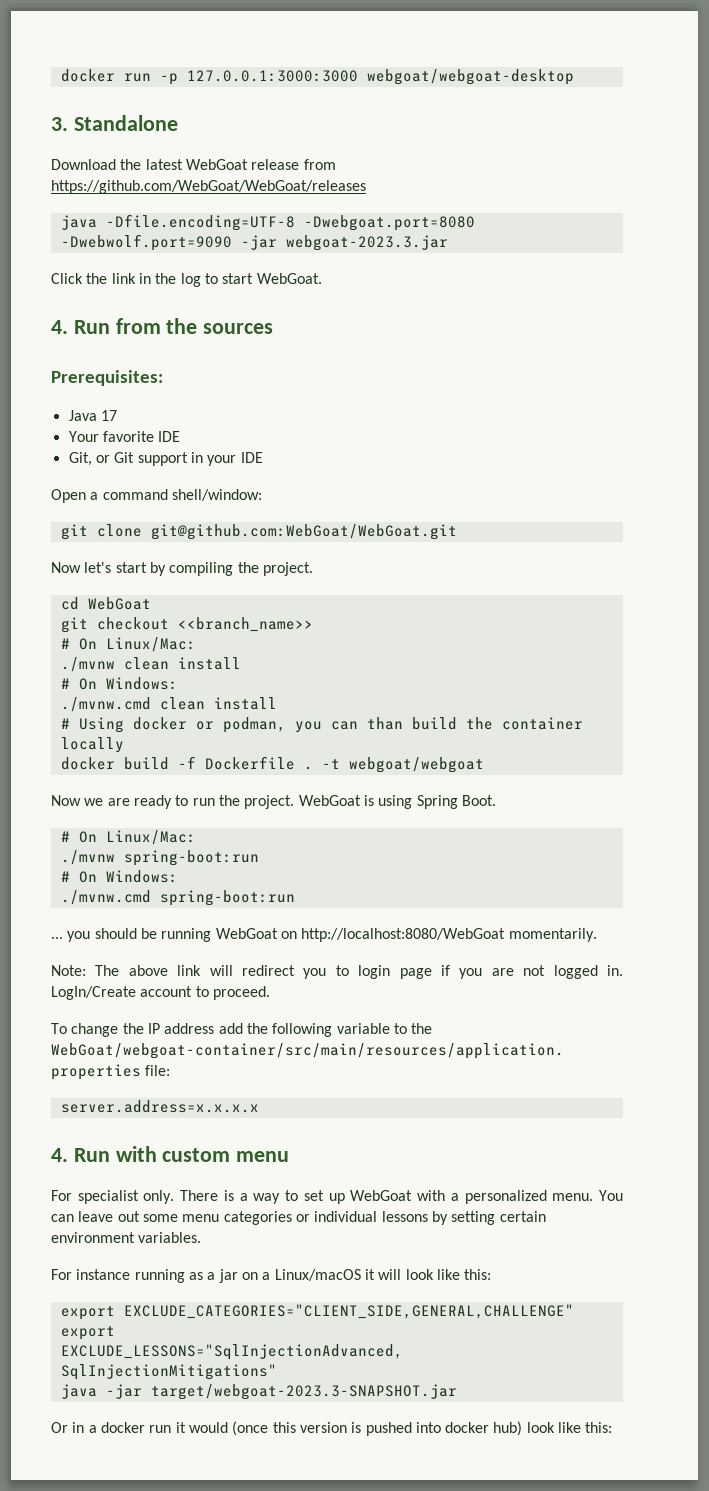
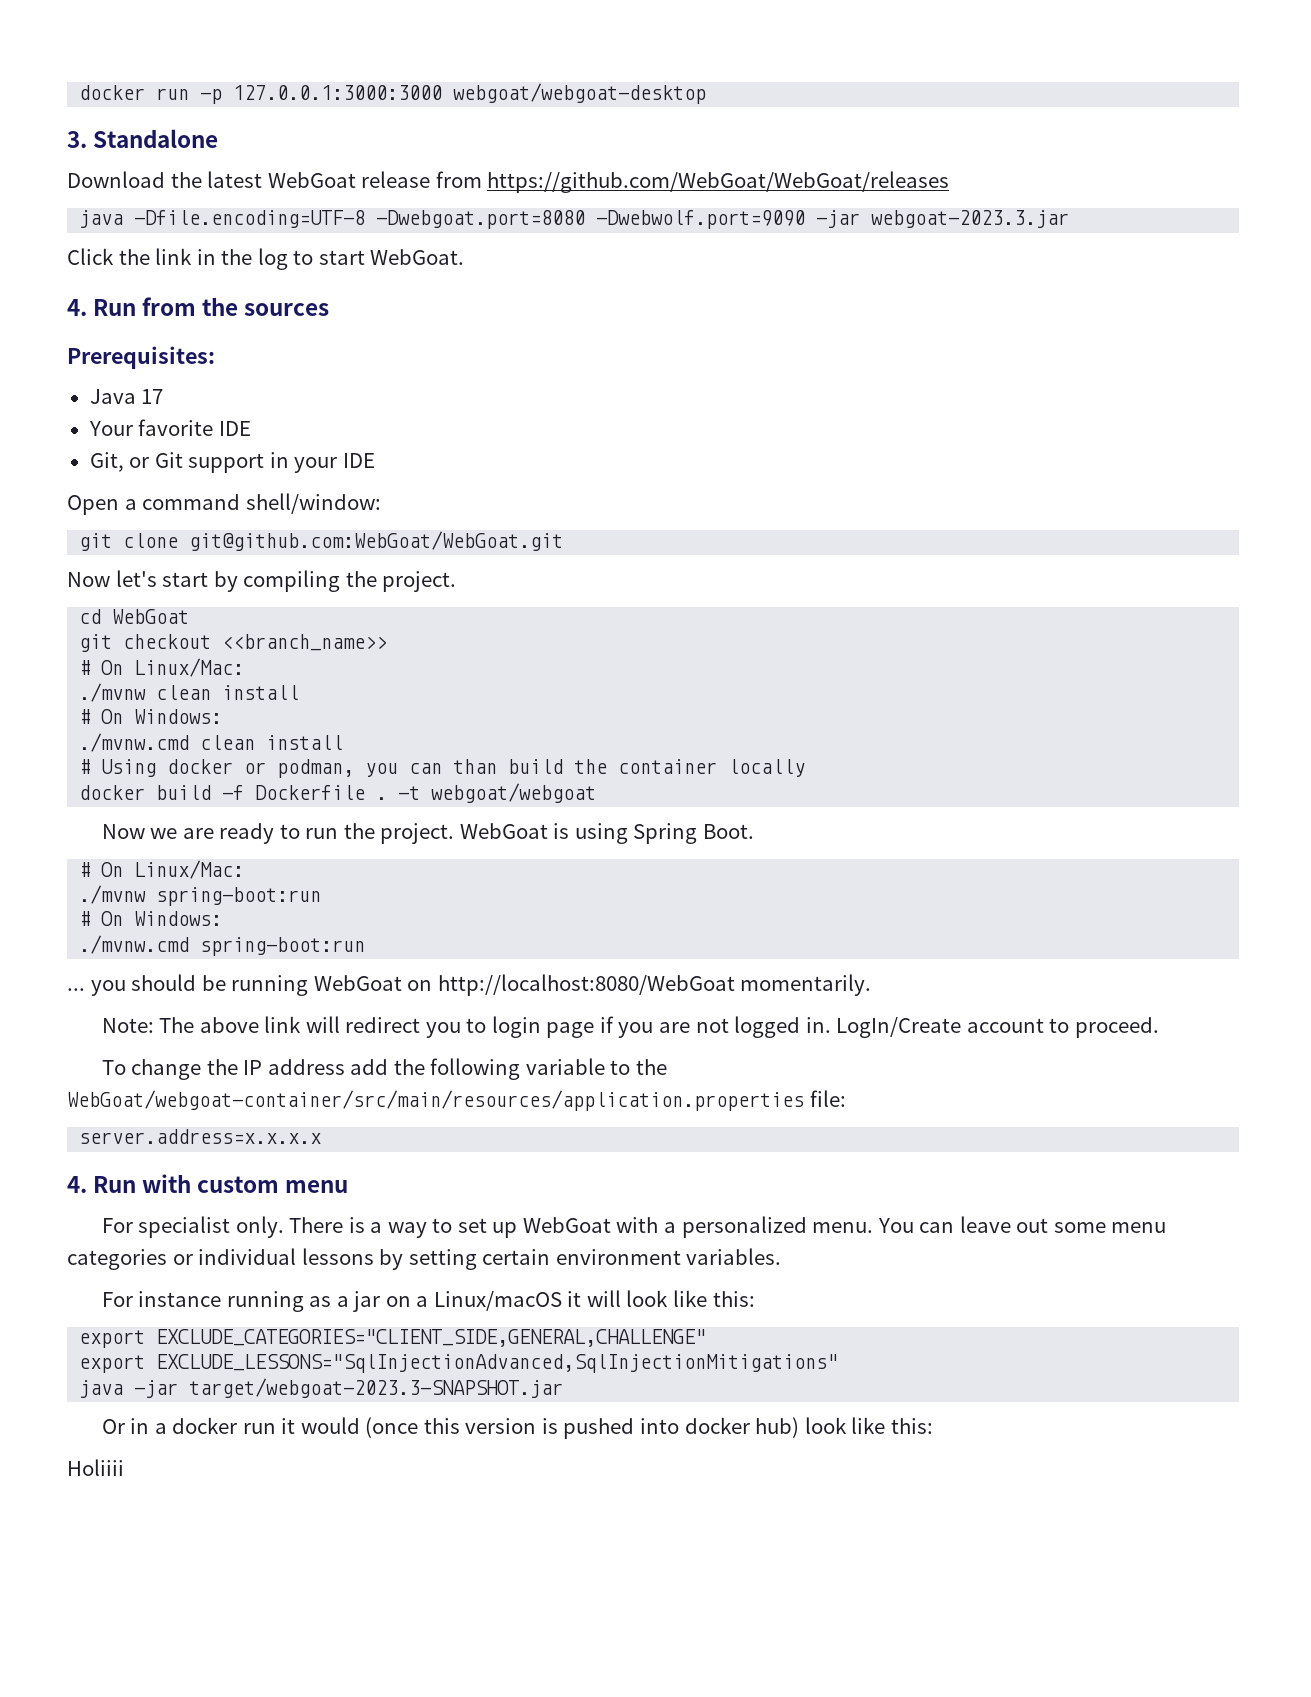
(613, 1427) none -> [67,1459,124,1476] // Holiiii

